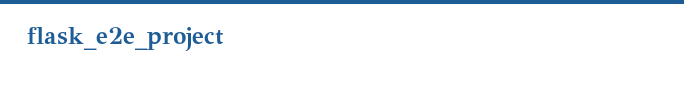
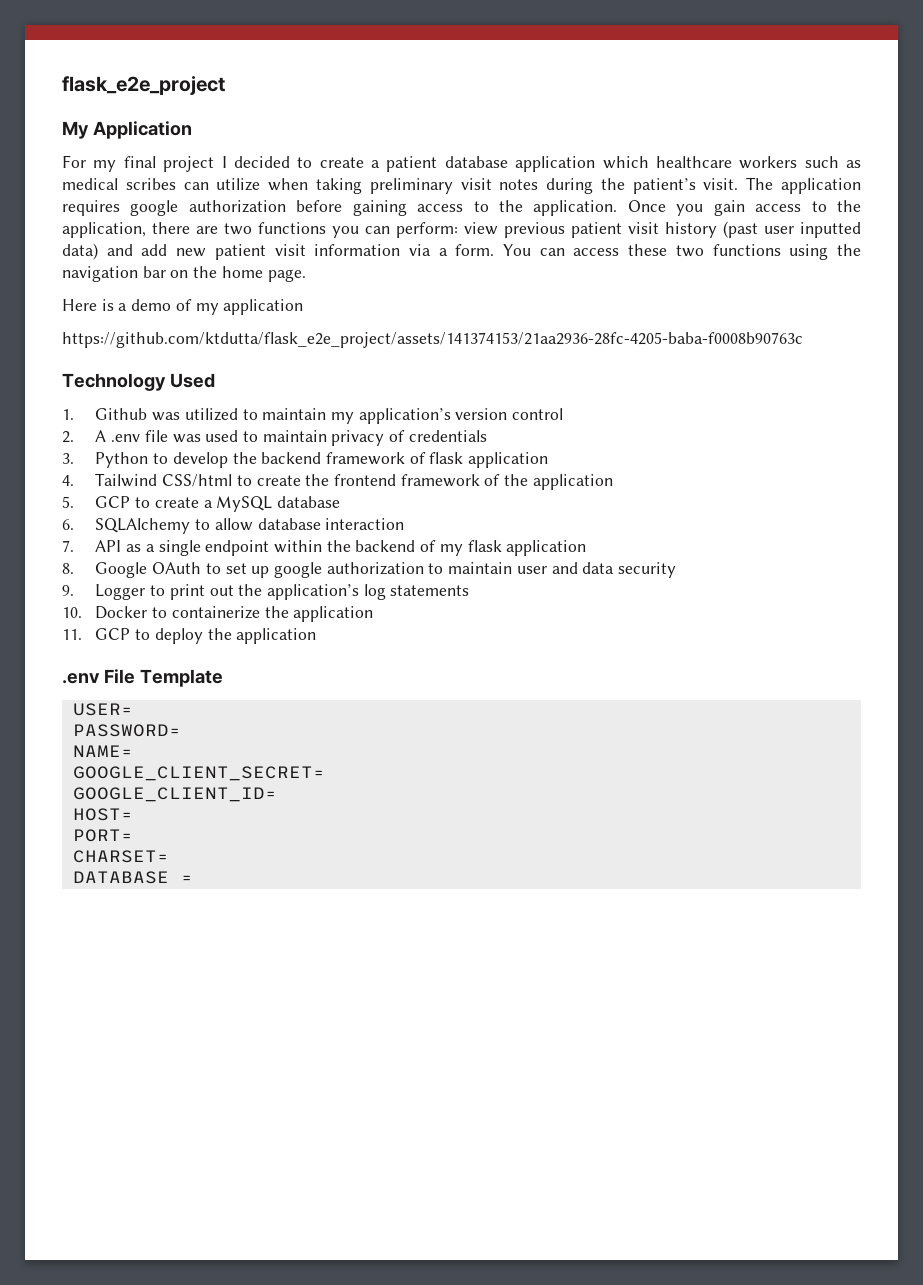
(224, 39) none -> [62,121,192,139] [62,155,861,172] [62,177,862,194] [62,200,862,216] [62,221,861,238] [62,243,861,260] [62,266,306,282] [62,299,304,315] [62,332,803,348] [62,373,215,391] [62,408,564,424] [62,430,487,446] [62,452,549,468] [62,473,613,490] [62,496,340,512] [62,518,405,534] [62,540,587,556] [62,562,677,578] [62,584,470,600] [62,606,374,622] [62,628,317,644] [62,669,223,687] [72,703,133,716] [72,724,181,737] [72,745,133,757] [72,766,325,781] [72,787,277,802] [72,808,133,821] [72,829,133,842] [72,850,169,863] [72,871,193,884] // My Application // For my final project I decided to create a patient database application which healthcare workers such as medical scribes can utilize when taking preliminary visit notes during the patient’s visit. The application requires google authorization before gaining access to the application. Once you gain access to the application, there are two functions you can perform: view previous patient visit history (past user inputted data) and add new patient visit information via a form. You can access these two functions using the navigation bar on the home page. // Here is a demo of my application // https://github.com/ktdutta/flask_e2e_project/assets/141374153/21aa2936-28fc-4205-baba-f0008b90763c // Technology Used // 1. Github was utilized to maintain my application’s version control // 2. A .env file was used to maintain privacy of credentials // 3. Python to develop the backend framework of flask application // 4. Tailwind CSS/html to create the frontend framework of the application // 5. GCP to create a MySQL database // 6. SQLAlchemy to allow database interaction // 7. API as a single endpoint within the backend of my flask application // 8. Google OAuth to set up google authorization to maintain user and data security // 9. Logger to print out the application’s log statements // 10. Docker to containerize the application // 11. GCP to deploy the application // .env File Template // USER= // PASSWORD= // NAME= // GOOGLE_CLIENT_SECRET= // GOOGLE_CLIENT_ID= // HOST= // PORT= // CHARSET= // DATABASE =

